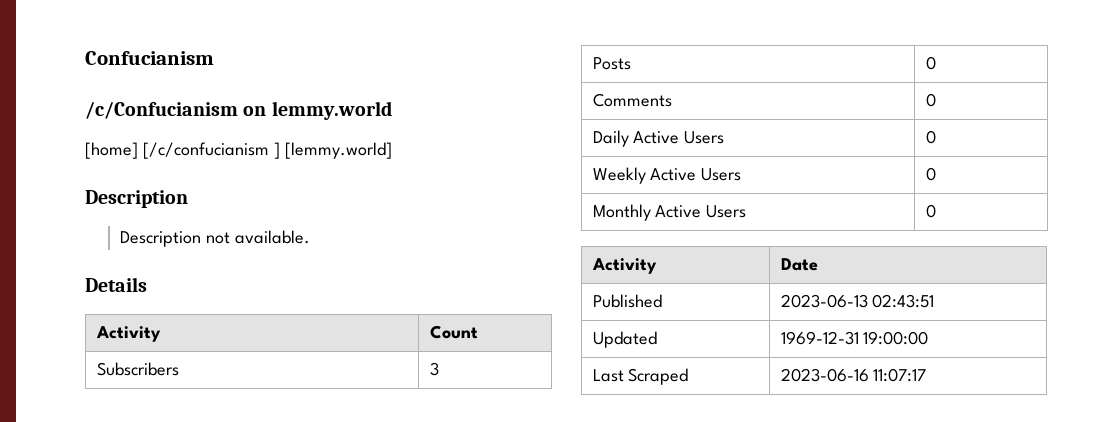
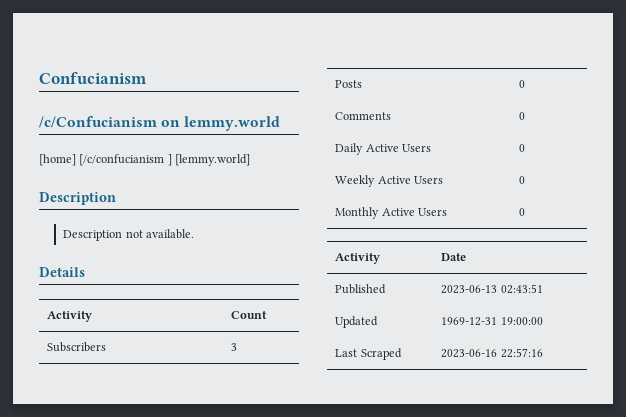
[873,368,927,382] 11:07:17 -> [500,348,543,358] 22:57:16

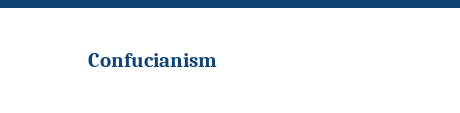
[39,116,281,131] [39,154,251,166] [39,192,116,205] [63,229,194,241] [39,267,85,277] [47,311,93,322] [231,311,268,319] [47,342,107,352] [231,343,238,351] [335,80,363,88] [519,80,526,88] [335,112,392,120] [519,112,526,120] [335,143,432,155] [519,144,526,152] [335,175,444,187] [519,176,526,184] [335,207,448,219] [519,208,526,216] [335,253,381,264] [441,253,467,261] [335,284,387,294] [441,284,543,294] [335,316,379,328] [441,317,543,326] [335,348,402,360] [441,348,543,358] // /c/Confucianism on lemmy.world // [home] [/c/confucianism ] [lemmy.world] // Description // Description not available. // Details // Activity | Count // Subscribers | 3 // Posts | 0 // Comments | 0 // Daily Active Users | 0 // Weekly Active Users | 0 // Monthly Active Users | 0 // Activity | Date // Published | 2023-06-13 02:43:51 // Updated | 1969-12-31 19:00:00 // Last Scraped | 2023-06-16 22:57:16 -> (217, 60) none

